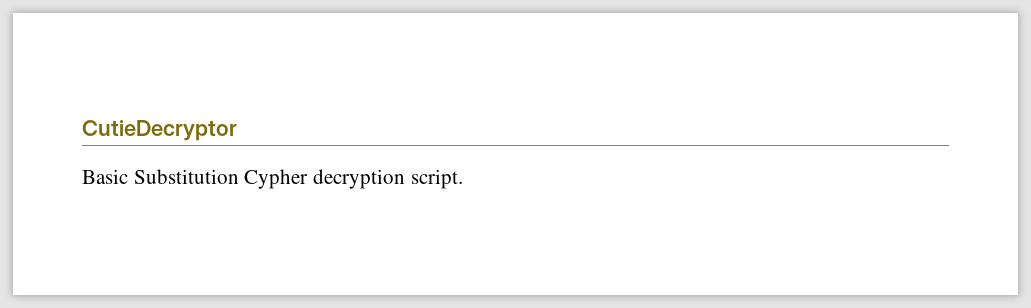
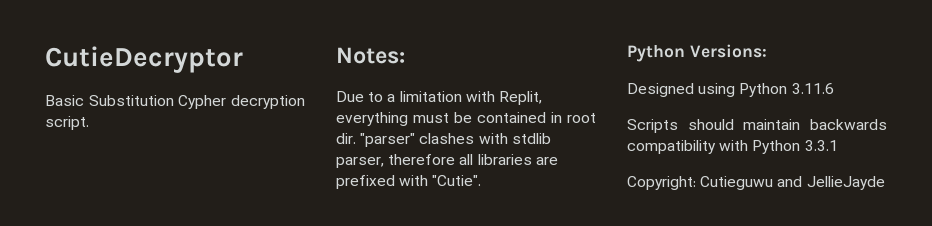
(463, 179) none -> [336,47,405,64] [336,91,542,105] [336,112,596,126] [336,133,551,147] [336,154,558,168] [336,175,482,189] [627,44,767,62] [627,83,834,97] [627,119,887,133] [627,140,838,154] [627,176,885,190] // Notes: // Due to a limitation with Replit, everything must be contained in root dir. "parser" clashes with stdlib parser, therefore all libraries are prefixed with "Cutie". // Python Versions: // Designed using Python 3.11.6 // Scripts should maintain backwards compatibility with Python 3.3.1 // Copyright: Cutieguwu and JellieJayde

